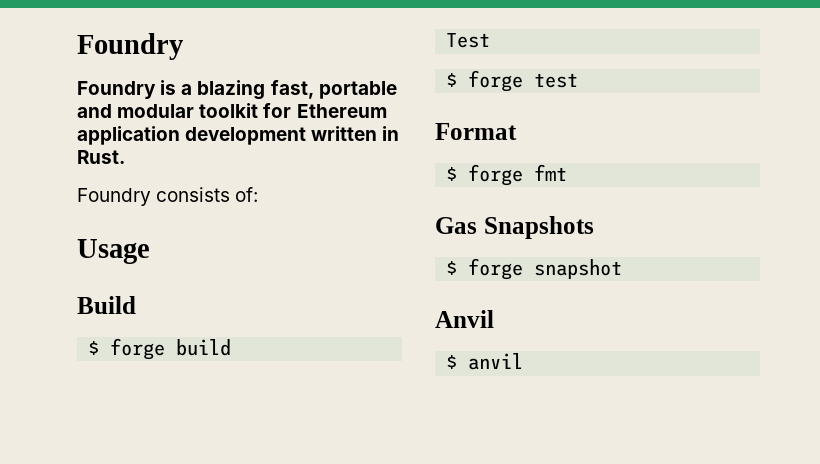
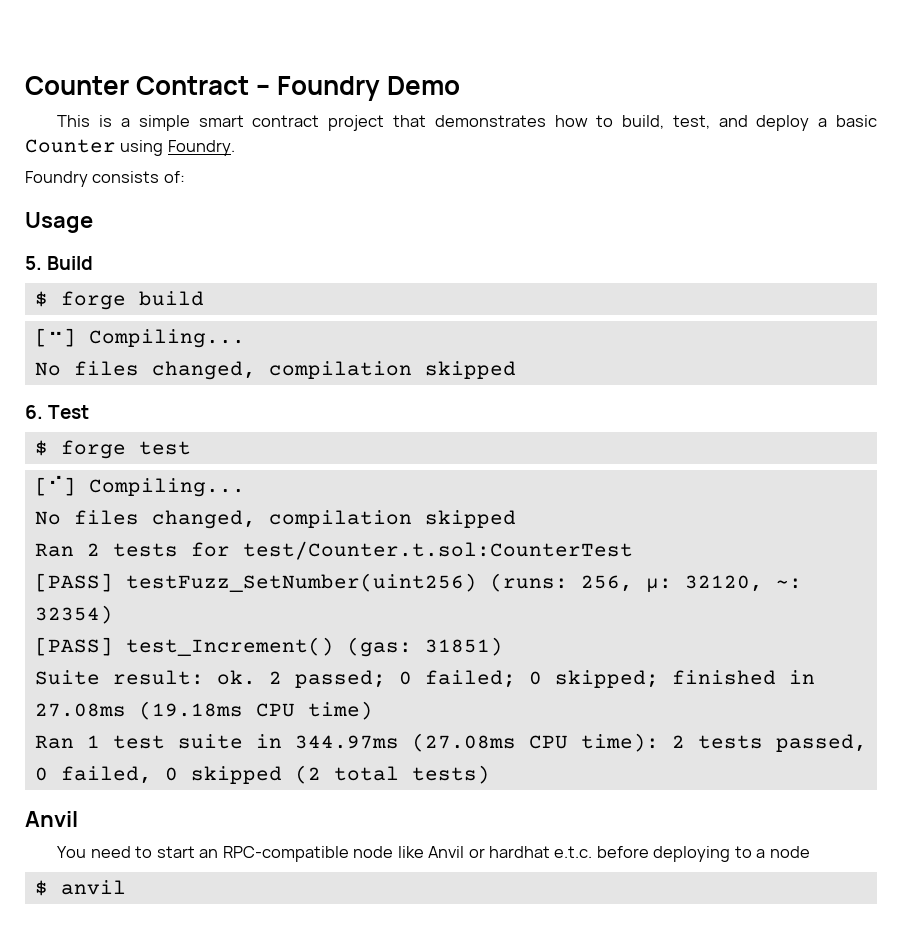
[77,33,183,60] [77,80,397,100] [77,103,387,118] [77,126,400,145] [77,150,125,164] Foundry // Foundry is a blazing fast, portable and modular toolkit for Ethereum application development written in Rust. -> [25,76,461,101] [57,115,878,131] [25,139,235,156] Counter Contract – Foundry Demo // This is a simple smart contract project that demonstrates how to build, test, and deploy a basic Counter using Foundry.
(150, 251) none -> [25,256,42,270] 5.
[446,33,491,48] [446,70,579,92] [435,123,517,140] [446,164,568,186] [435,216,594,239] [446,258,623,280] [435,310,494,328] Test // $ forge test // Format // $ forge fmt // Gas Snapshots // $ forge snapshot // Anvil -> [34,328,245,348] [34,361,516,380] [25,405,90,419] [34,440,191,459] [34,475,245,497] [34,510,516,529] [34,541,633,560] [34,573,802,593] [34,605,113,624] [34,637,503,657] [34,670,815,688] [34,701,373,720] [34,733,867,752] [34,765,490,784] [25,811,78,827] [57,846,810,862] [⠒] Compiling... // No files changed, compilation skipped // 6. Test // $ forge test // [⠊] Compiling... // No files changed, compilation skipped // Ran 2 tests for test/Counter.t.sol:CounterTest // [PASS] testFuzz_SetNumber(uint256) (runs: 256, μ: 32120, ~: 32354) // [PASS] test_Increment() (gas: 31851) // Suite result: ok. 2 passed; 0 failed; 0 skipped; finished in 27.08ms (19.18ms CPU time) // Ran 1 test suite in 344.97ms (27.08ms CPU time): 2 tests passed, 0 failed, 0 skipped (2 total tests) // Anvil // You need to start an RPC-compatible node like Anvil or hardhat e.t.c. before deploying to a node

